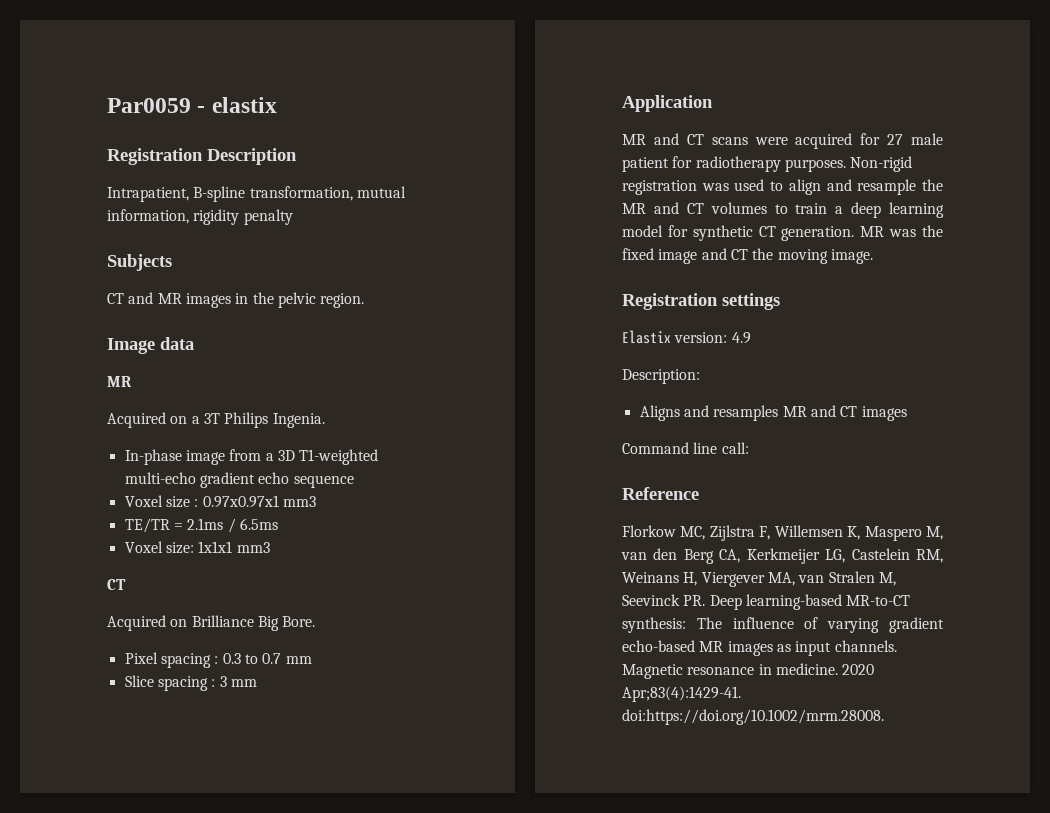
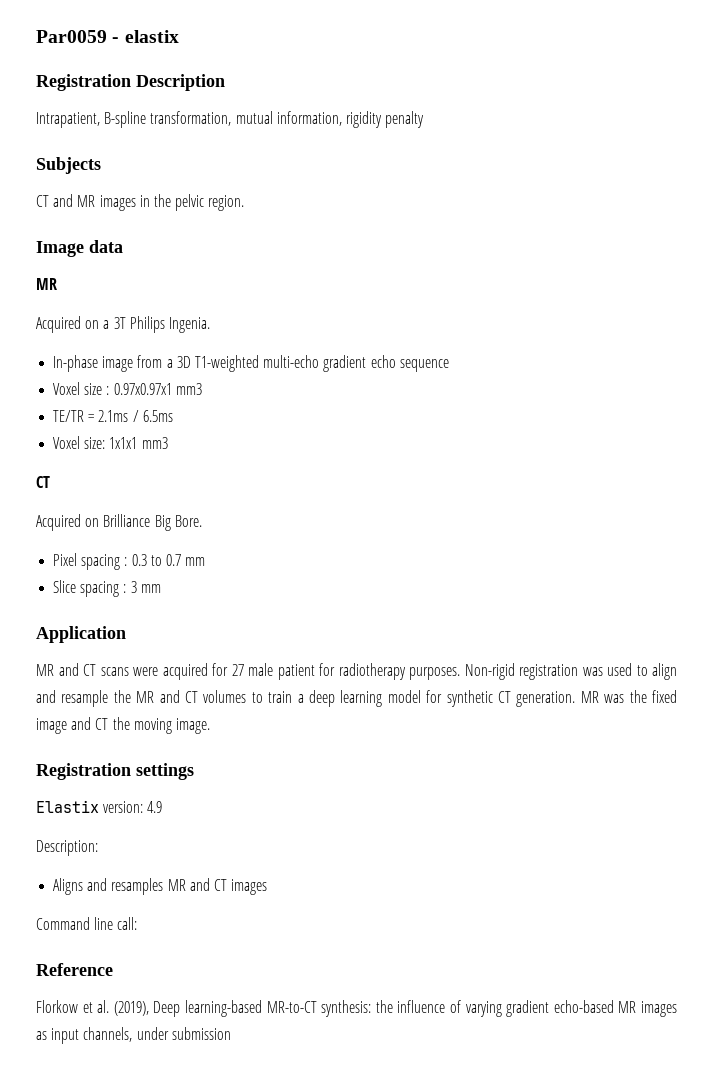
[680,525,943,541] [621,548,943,564] [622,571,896,587] [622,594,706,606] MC, Zijlstra F, Willemsen K, Maspero M, van den Berg CA, Kerkmeijer LG, Castelein RM, Weinans H, Viergever MA, van Stralen M, Seevinck PR. -> [82,1000,149,1016] et al. (2019),
[696,617,722,629] The -> [375,1000,393,1013] the
[834,640,897,652] [622,663,875,679] [622,686,741,702] [622,709,884,725] channels. Magnetic resonance in medicine. 2020 Apr;83(4):1429-41. doi:https://doi.org/10.1002/mrm.28008. -> [83,1027,231,1042] channels, under submission

